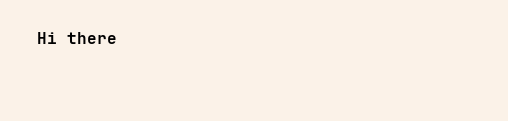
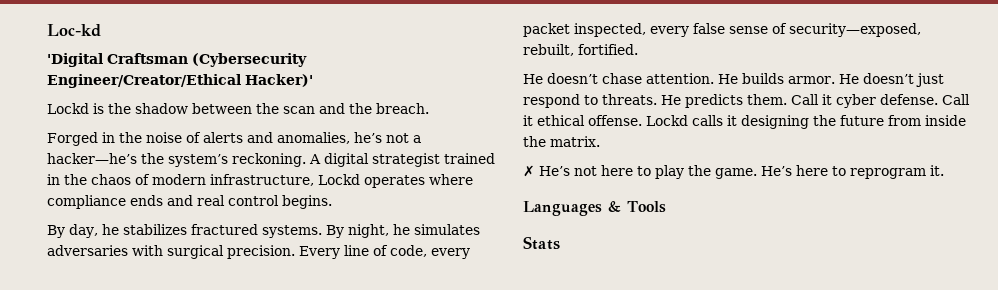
[37,32,117,44] Hi there -> [47,24,101,37] [47,53,307,67] [47,74,313,88] [47,103,429,114] [47,132,421,146] [47,153,495,167] [47,174,473,188] [47,195,332,209] [47,224,480,238] [47,245,470,259] [523,23,921,37] [523,44,638,56] [523,73,944,87] [523,94,970,108] [523,115,966,129] [523,136,600,147] [523,165,944,179] [523,201,666,216] [523,236,560,250] Loc-kd // 'Digital Craftsman (Cybersecurity Engineer/Creator/Ethical Hacker)' // Lockd is the shadow between the scan and the breach. // Forged in the noise of alerts and anomalies, he’s not a hacker—he’s the system’s reckoning. A digital strategist trained in the chaos of modern infrastructure, Lockd operates where compliance ends and real control begins. // By day, he stabilizes fractured systems. By night, he simulates adversaries with surgical precision. Every line of code, every packet inspected, every false sense of security—exposed, rebuilt, fortified. // He doesn’t chase attention. He builds armor. He doesn’t just respond to threats. He predicts them. Call it cyber defense. Call it ethical offense. Lockd calls it designing the future from inside the matrix. // ✗ He’s not here to play the game. He’s here to reprogram it. // Languages & Tools // Stats

